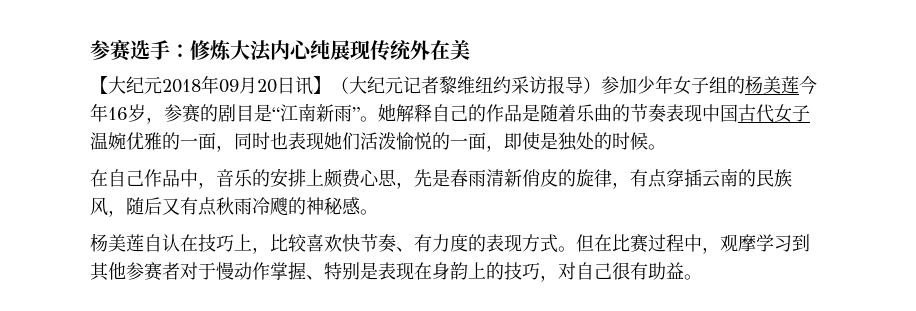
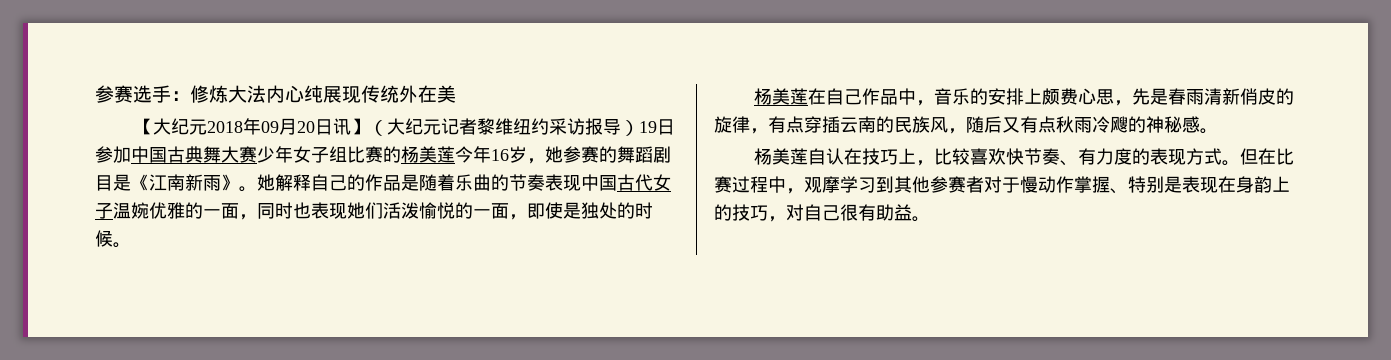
[601,76,637,94] 参加 -> [639,119,676,135] [95,146,257,163] 19日参加中国古典舞大赛
(727, 84) none -> [347,146,383,163] 比赛
[164,104,280,123] 参赛的剧目是“ -> [545,146,671,163] [95,174,149,191] 她参赛的舞蹈剧目是《
[352,107,360,120] ” -> [221,174,239,191] 》
(666, 147) none -> [754,88,809,105] 杨美莲

